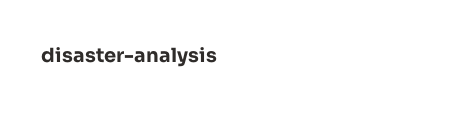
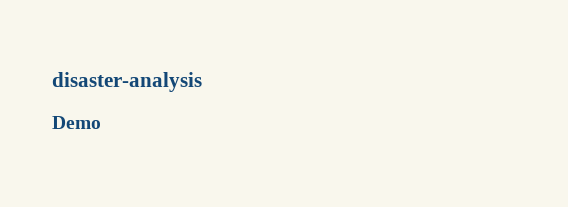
(217, 57) none -> [52,116,101,129] // Demo

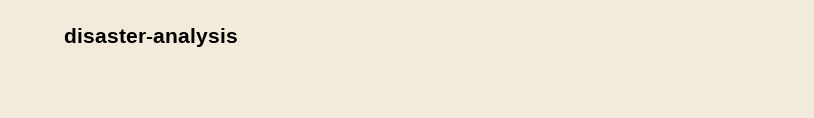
[52,116,101,129] // Demo -> (238, 37) none

